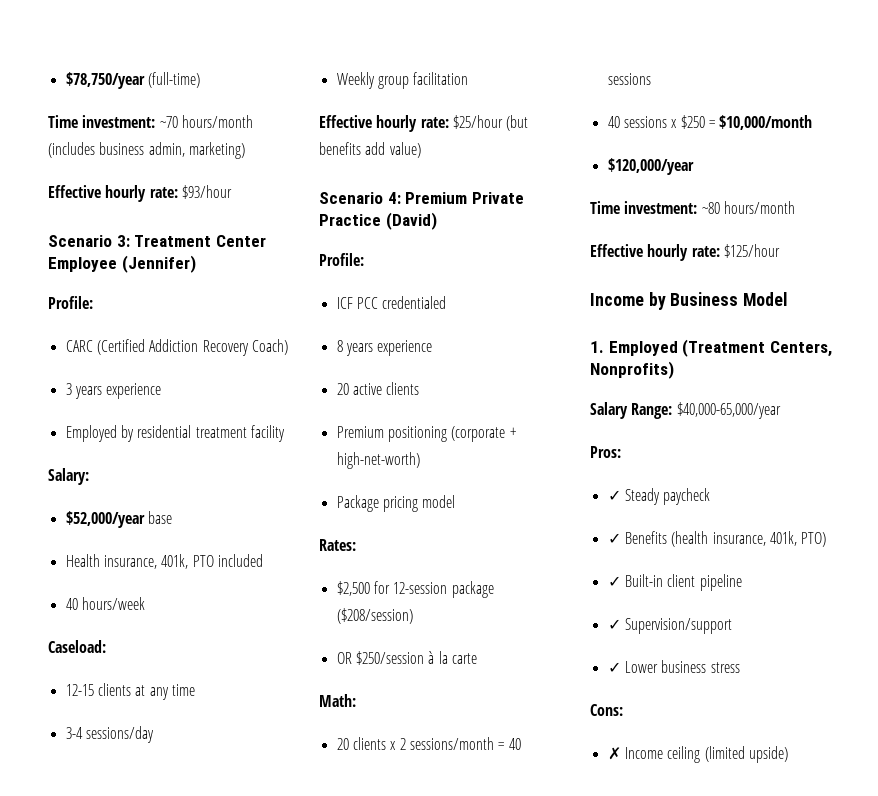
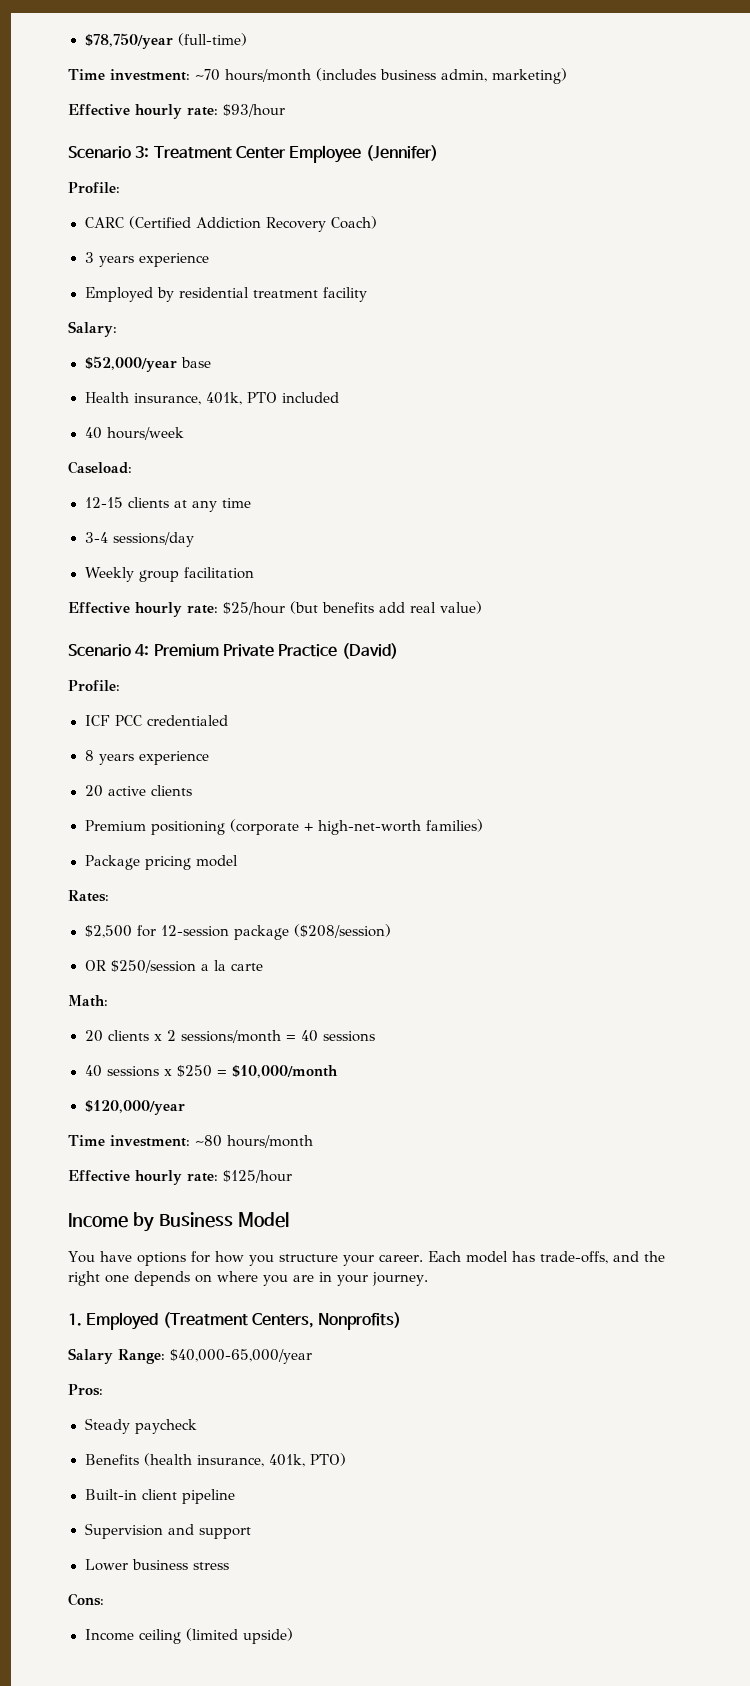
(386, 148) none -> [410,602,436,613] real
[336,452,420,469] high-net-worth) -> [317,819,483,835] high-net-worth families)
[428,651,435,664] à -> [200,964,209,971] a
(788, 299) none -> [68,1251,665,1266] [68,1271,428,1286] // You have options for how you structure your career. Each model has trade-offs, and the right one depends on where you are in your journey.
[607,490,621,501] ✓ -> (103, 1390) none
[607,533,621,544] ✓ -> (197, 1426) none
[607,576,621,587] ✓ -> (346, 1459) none
[607,618,732,634] [607,662,621,673] ✓ Supervision/support // ✓ -> [84,1523,251,1539] Supervision and support //
[607,747,621,760] ✗ -> (104, 1599) none

